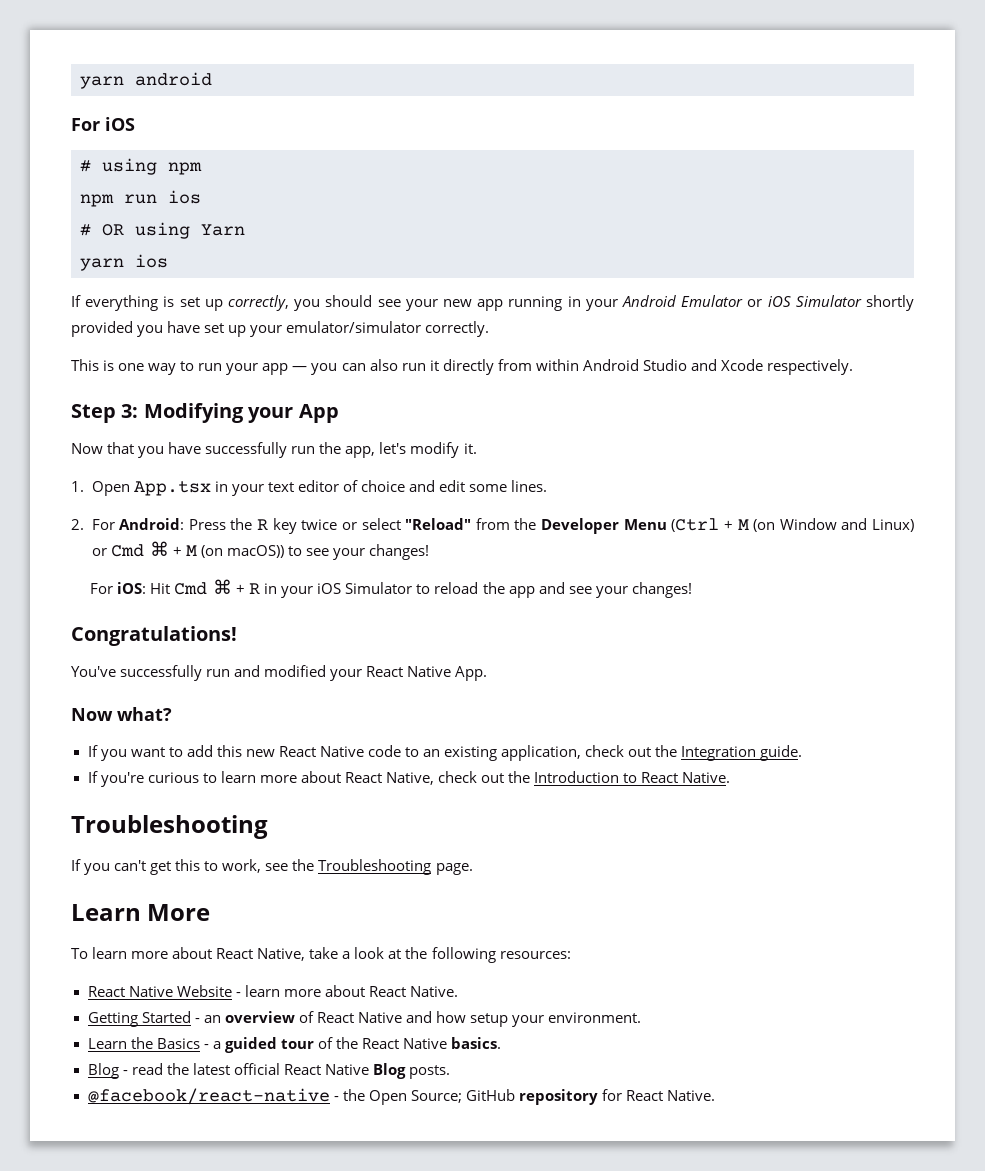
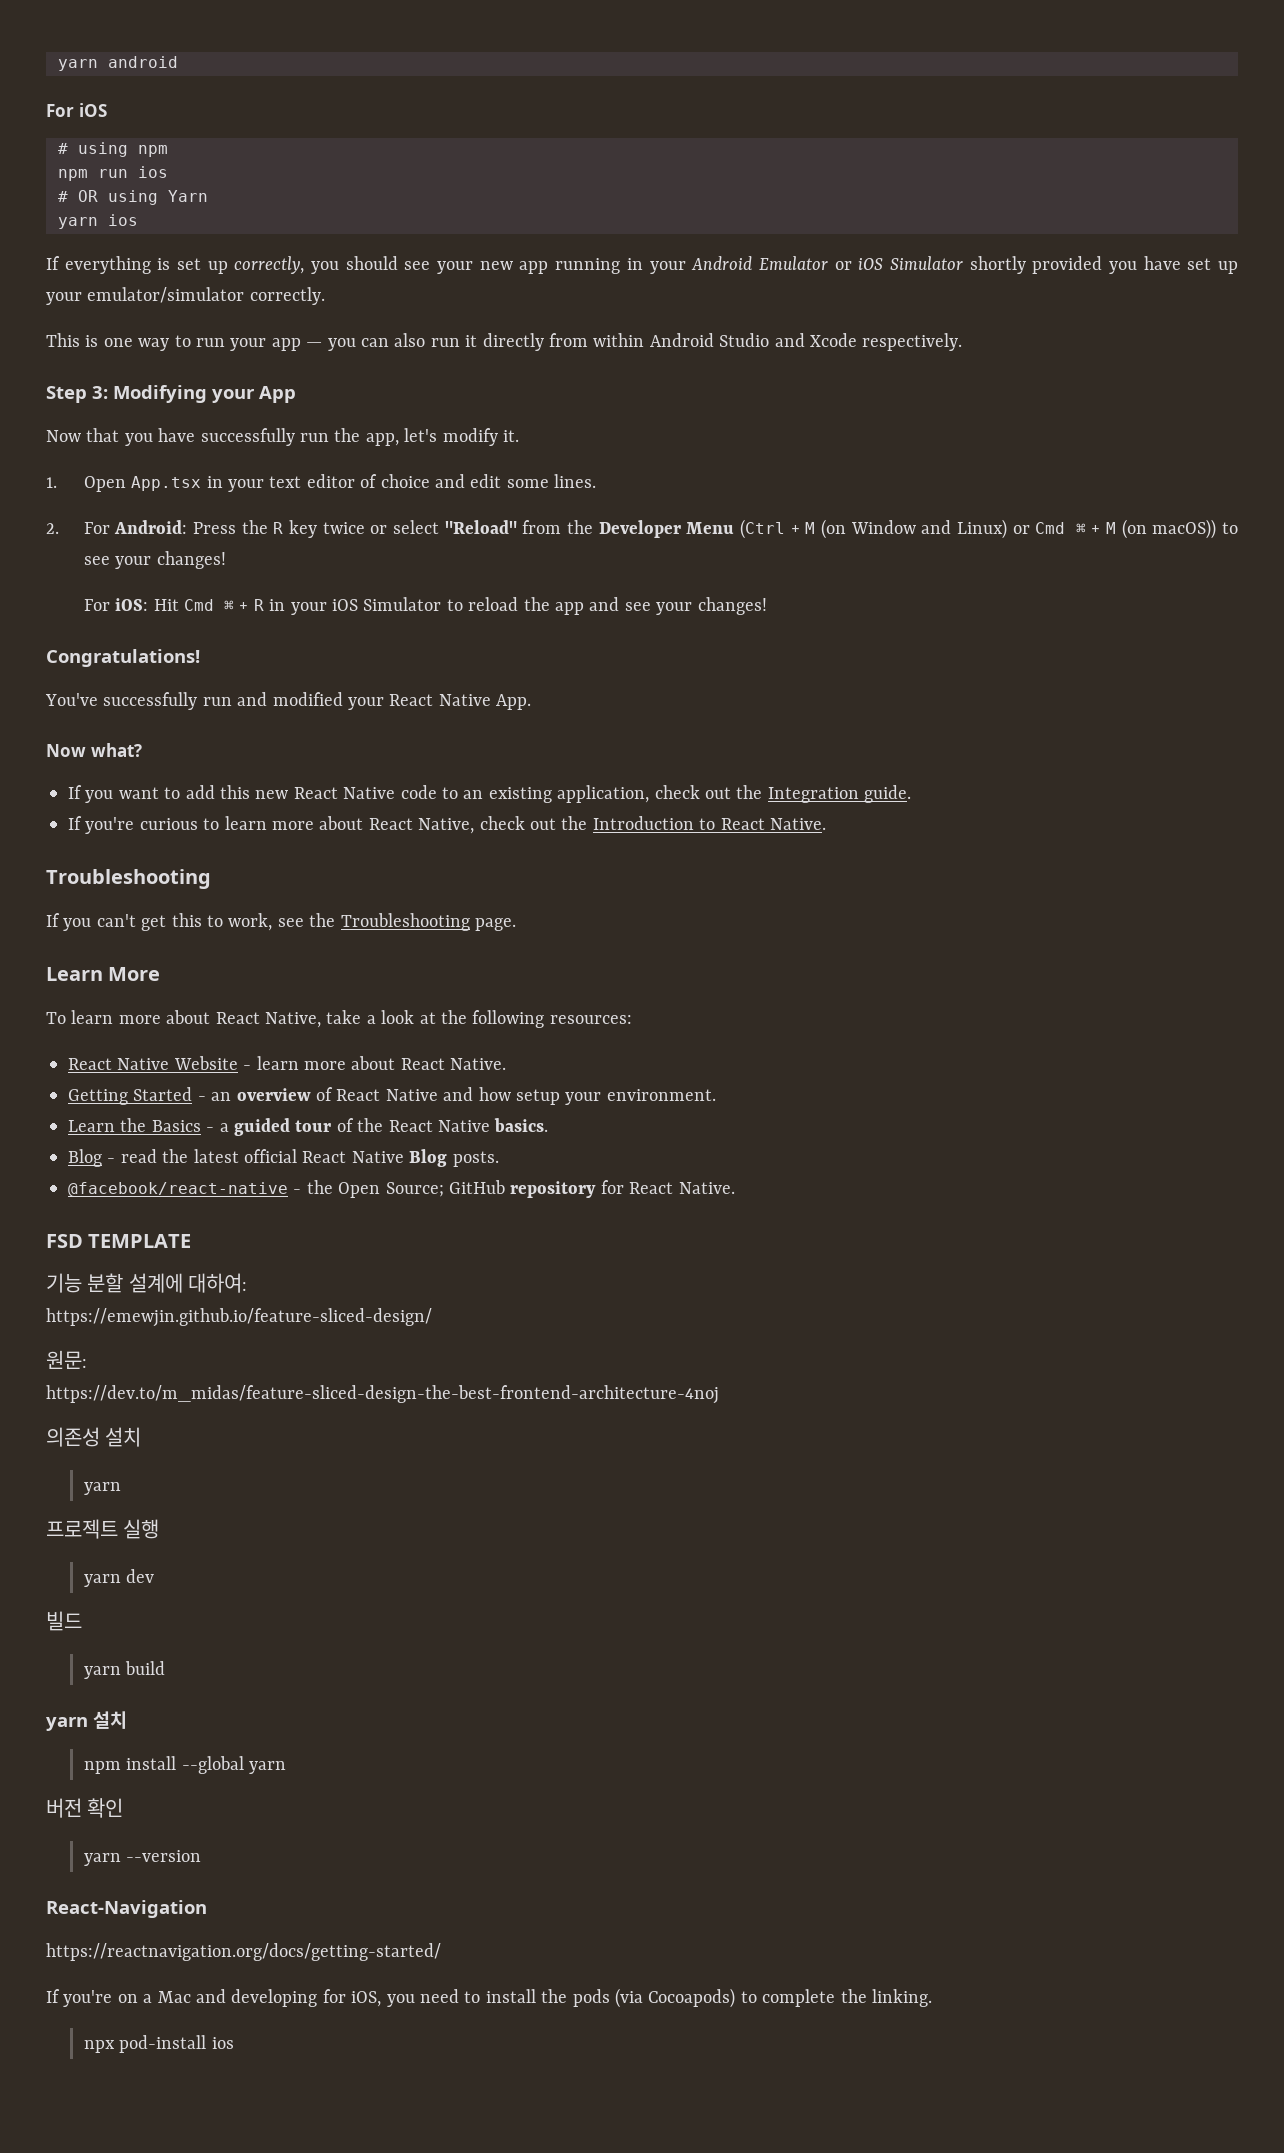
(715, 1095) none -> [46,1234,192,1248] [46,1273,248,1293] [46,1308,432,1327] [46,1350,87,1369] [46,1385,719,1404] [46,1427,142,1447] [83,1482,121,1495] [46,1519,160,1539] [83,1569,155,1587] [46,1611,82,1631] [83,1661,166,1679] [46,1711,127,1731] [83,1756,287,1774] [46,1798,124,1818] [83,1850,202,1866] [46,1900,207,1918] [46,1943,441,1961] [46,1988,932,2008] [83,2035,234,2053] // FSD TEMPLATE // 기능 분할 설계에 대하여: // https://emewjin.github.io/feature-sliced-design/ // 원문: // https://dev.to/m_midas/feature-sliced-design-the-best-frontend-architecture-4noj // 의존성 설치 // yarn // 프로젝트 실행 // yarn dev // 빌드 // yarn build // yarn 설치 // npm install --global yarn // 버전 확인 // yarn --version // React-Navigation // https://reactnavigation.org/docs/getting-started/ // If you're on a Mac and developing for iOS, you need to install the pods (via Cocoapods) to complete the linking. // npx pod-install ios

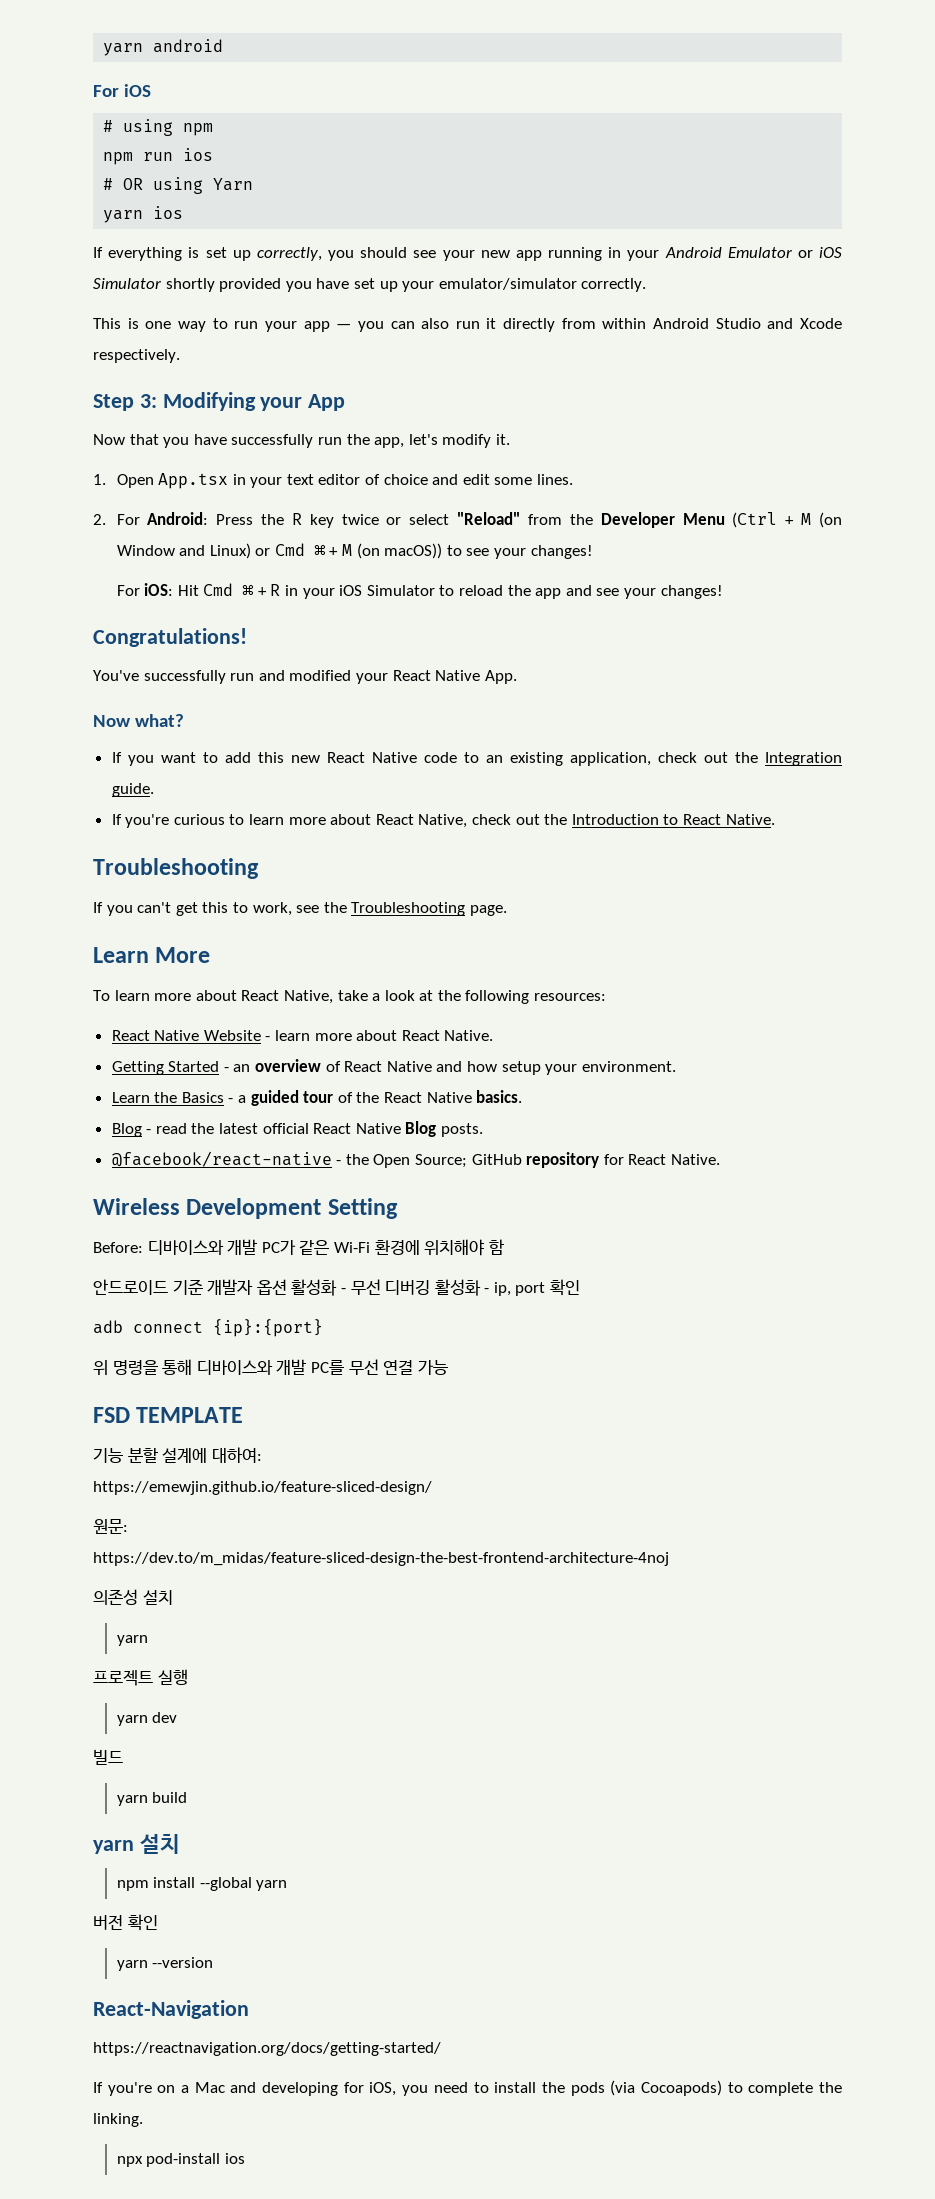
(735, 1188) none -> [93,1198,398,1219] [93,1239,504,1256] [93,1279,581,1296] [93,1319,323,1337] [93,1359,448,1376] // Wireless Development Setting // Before: 디바이스와 개발 PC가 같은 Wi-Fi 환경에 위치해야 함 // 안드로이드 기준 개발자 옵션 활성화 - 무선 디버깅 활성화 - ip, port 확인 // adb connect {ip}:{port} // 위 명령을 통해 디바이스와 개발 PC를 무선 연결 가능

